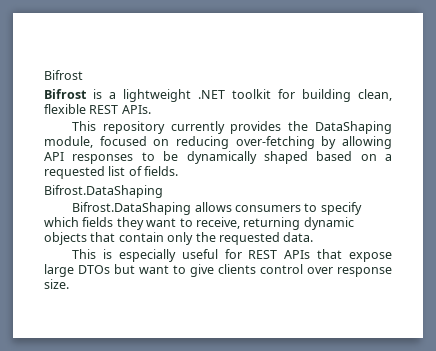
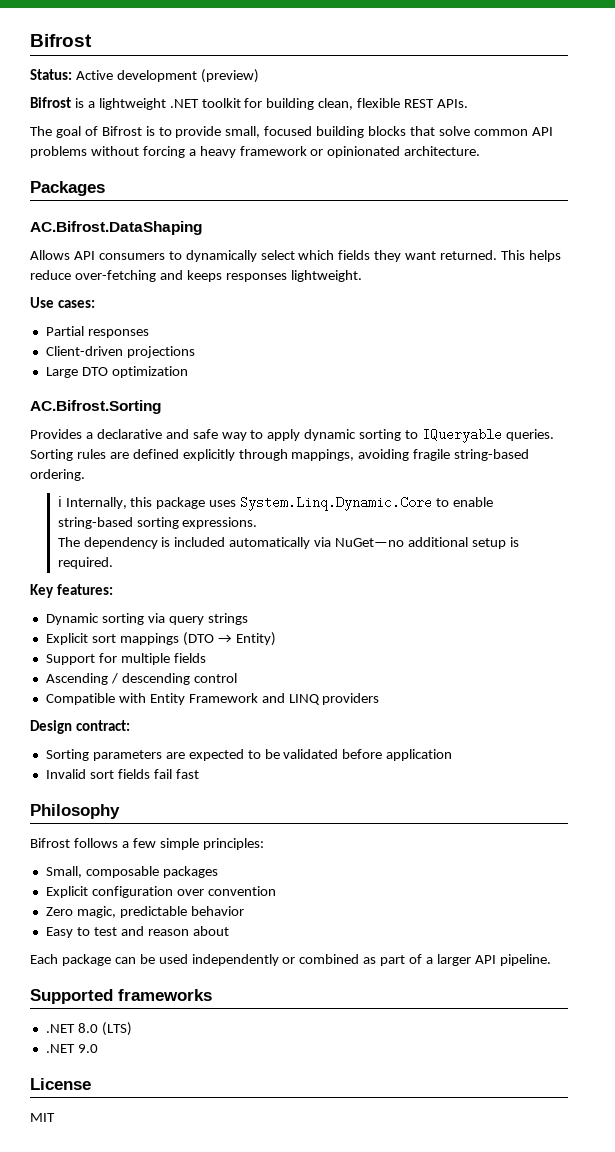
[44,70,83,80] Bifrost -> [30,34,92,47] [30,69,259,83] Bifrost // Status: Active development (preview)
[72,121,393,134] [44,136,392,149] [44,151,392,164] [44,166,179,179] [44,185,163,198] [72,202,362,215] [44,217,354,230] [44,232,314,245] [72,249,392,262] [44,264,392,277] [44,279,69,289] This repository currently provides the DataShaping module, focused on reducing over-fetching by allowing API responses to be dynamically shaped based on a requested list of fields. // Bifrost.DataShaping // Bifrost.DataShaping allows consumers to specify which fields they want to receive, returning dynamic objects that contain only the requested data. // This is especially useful for REST APIs that expose large DTOs but want to give clients control over response size. -> [30,126,553,138] [30,146,481,158] [30,181,105,196] [30,221,202,235] [30,250,561,262] [30,270,362,282] [30,297,95,308] [45,326,149,338] [45,346,195,358] [45,366,188,378] [30,400,161,414] [30,428,554,443] [30,449,530,461] [30,469,85,481] [57,496,494,511] [57,517,258,529] [57,537,519,549] [57,557,113,569] [30,584,113,598] [45,613,248,625] [45,632,276,646] [45,653,206,665] [45,673,237,685] [45,693,380,705] [30,720,130,734] [45,749,453,761] [45,769,199,779] [30,804,120,819] [30,838,264,850] [45,866,218,878] [45,886,276,898] [45,906,244,918] [45,926,229,938] [30,954,551,966] [30,989,212,1004] [45,1022,132,1036] [45,1044,98,1053] [30,1078,91,1090] [30,1113,55,1122] The goal of Bifrost is to provide small, focused building blocks that solve common API problems without forcing a heavy framework or opinionated architecture. // Packages // AC.Bifrost.DataShaping // Allows API consumers to dynamically select which fields they want returned. This helps reduce over-fetching and keeps responses lightweight. // Use cases: // Partial responses // Client-driven projections // Large DTO optimization // AC.Bifrost.Sorting // Provides a declarative and safe way to apply dynamic sorting to IQueryable queries. Sorting rules are defined explicitly through mappings, avoiding fragile string-based ordering. // ℹ Internally, this package uses System.Linq.Dynamic.Core to enable string-based sorting expressions. // The dependency is included automatically via NuGet—no additional setup is required. // Key features: // Dynamic sorting via query strings // Explicit sort mappings (DTO → Entity) // Support for multiple fields // Ascending / descending control // Compatible with Entity Framework and LINQ providers // Design contract: // Sorting parameters are expected to be validated before application // Invalid sort fields fail fast // Philosophy // Bifrost follows a few simple principles: // Small, composable packages // Explicit configuration over convention // Zero magic, predictable behavior // Easy to test and reason about // Each package can be used independently or combined as part of a larger API pipeline. // Supported frameworks // .NET 8.0 (LTS) // .NET 9.0 // License // MIT

